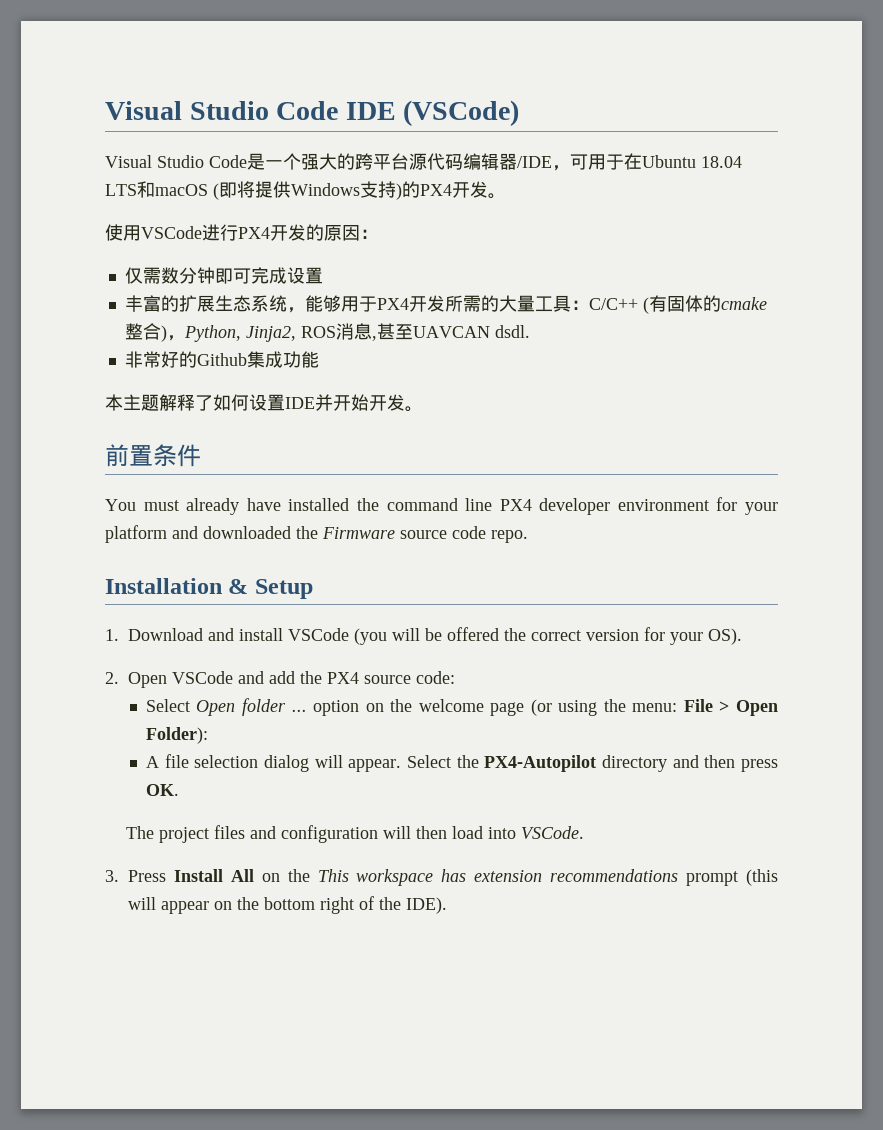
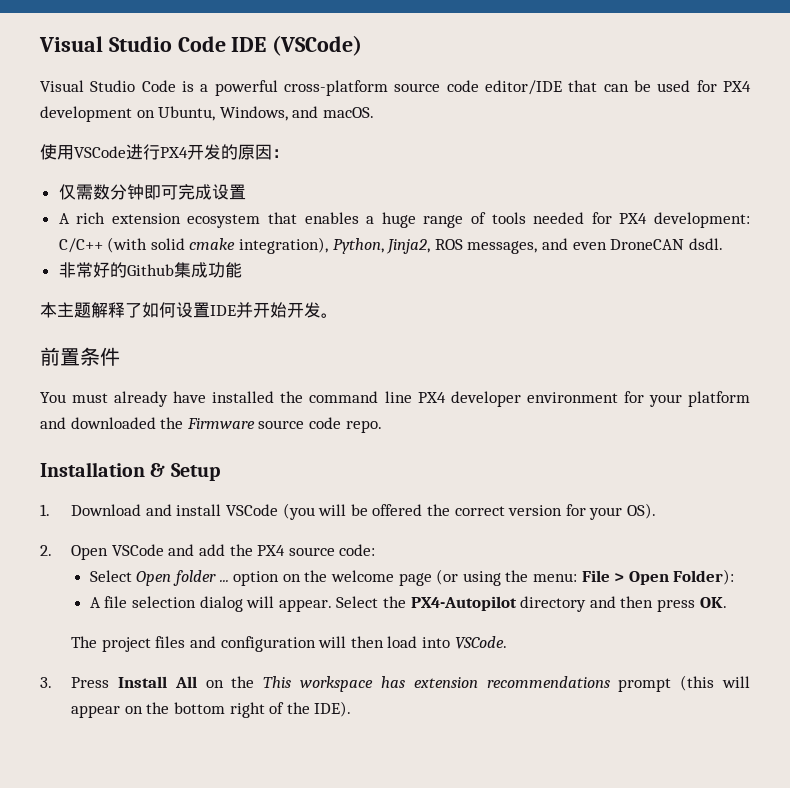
[247,153,742,171] [105,181,506,200] 是一个强大的跨平台源代码编辑器/IDE，可用于在Ubuntu 18.04 LTS和macOS (即将提供Windows支持)的PX4开发。 -> [182,80,752,96] [40,106,374,122] is a powerful cross-platform source code editor/IDE that can be used for PX4 development on Ubuntu, Windows, and macOS.
[124,295,767,314] [124,323,490,342] 丰富的扩展生态系统，能够用于PX4开发所需的大量工具：C/C++ (有固体的cmake整合)，Python, Jinja2, ROS消息,甚至UAVCAN -> [58,212,751,228] [58,237,685,254] A rich extension ecosystem that enables a huge range of tools needed for PX4 development: C/C++ (with solid cmake integration), Python, Jinja2, ROS messages, and even DroneCAN

